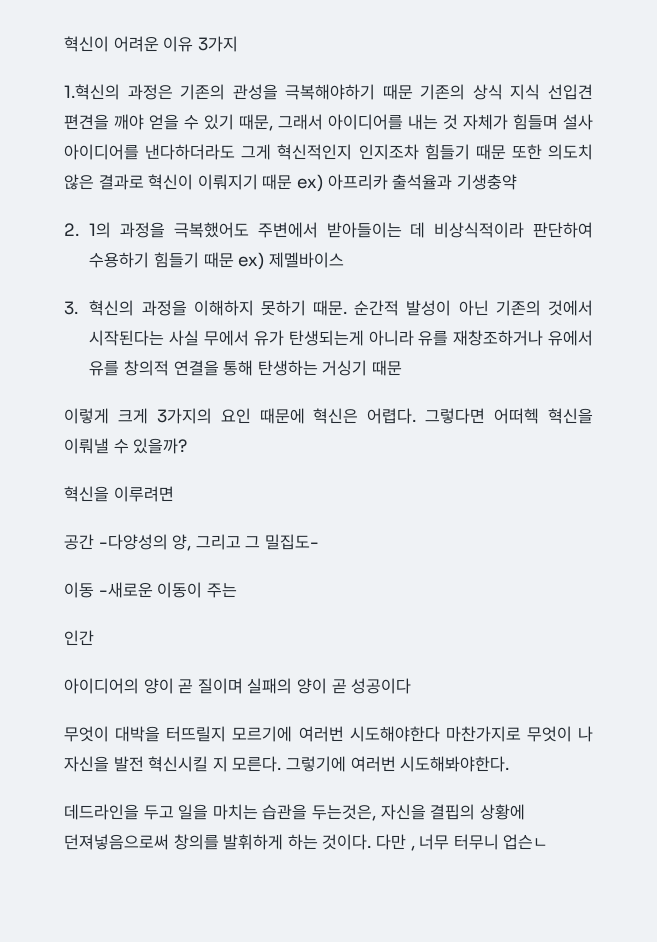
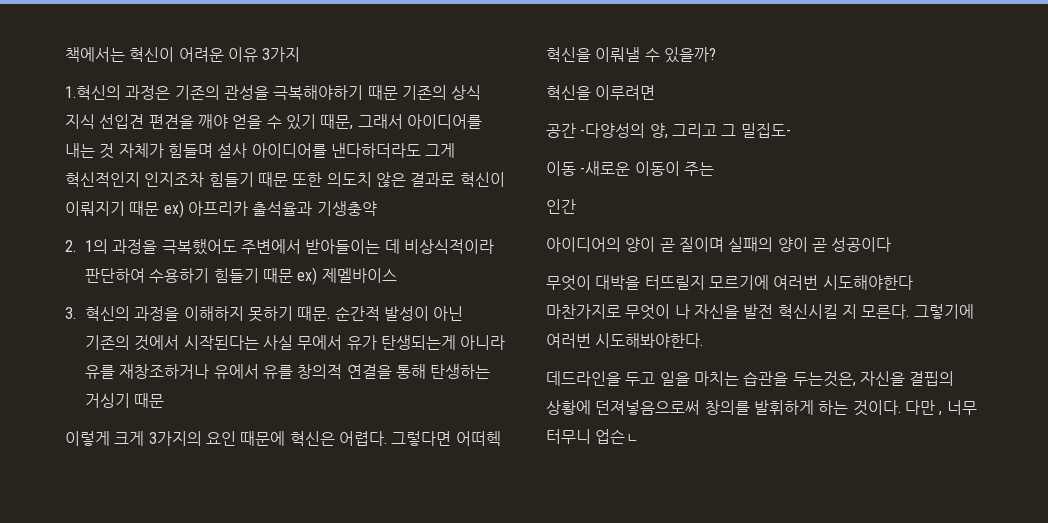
(64, 44) none -> [65,47,125,62] 책에서는

